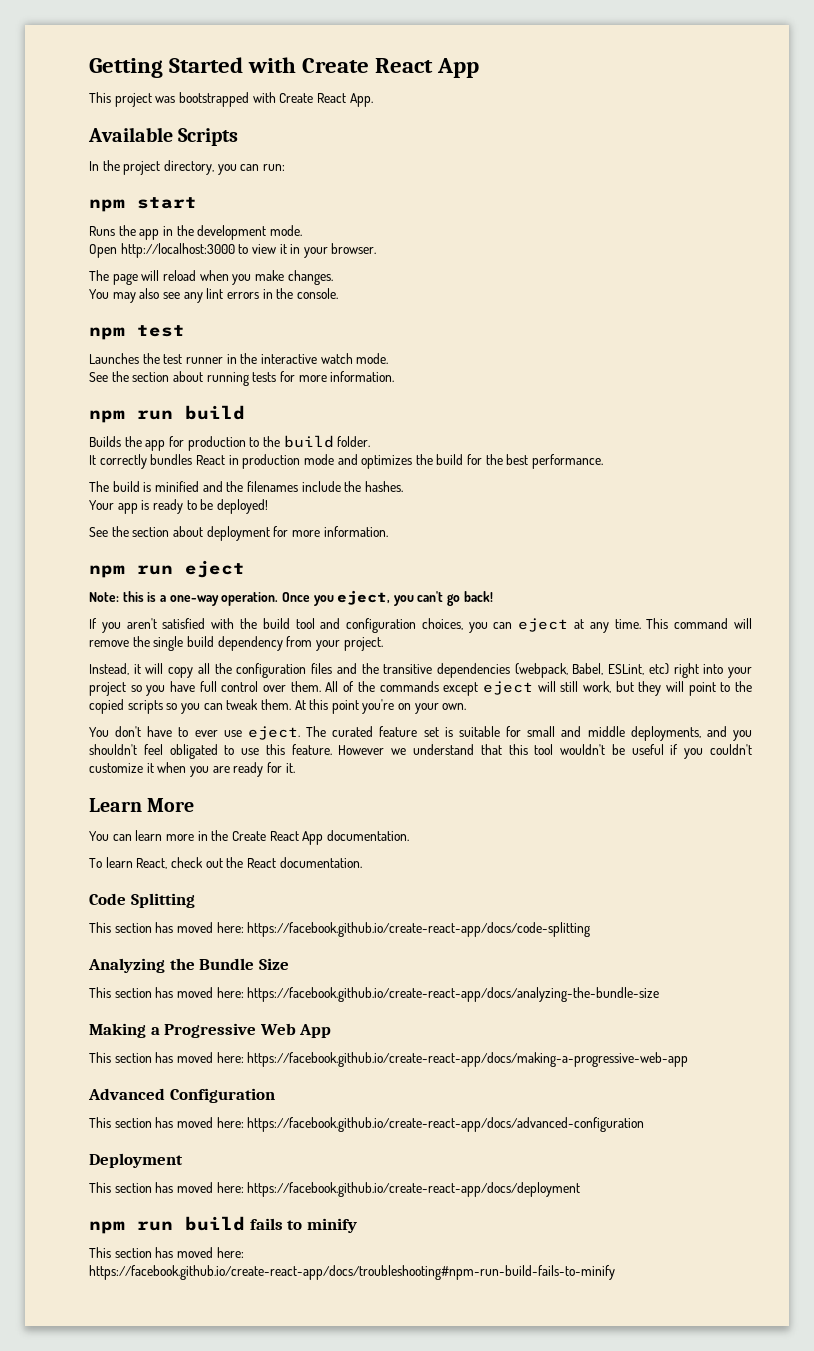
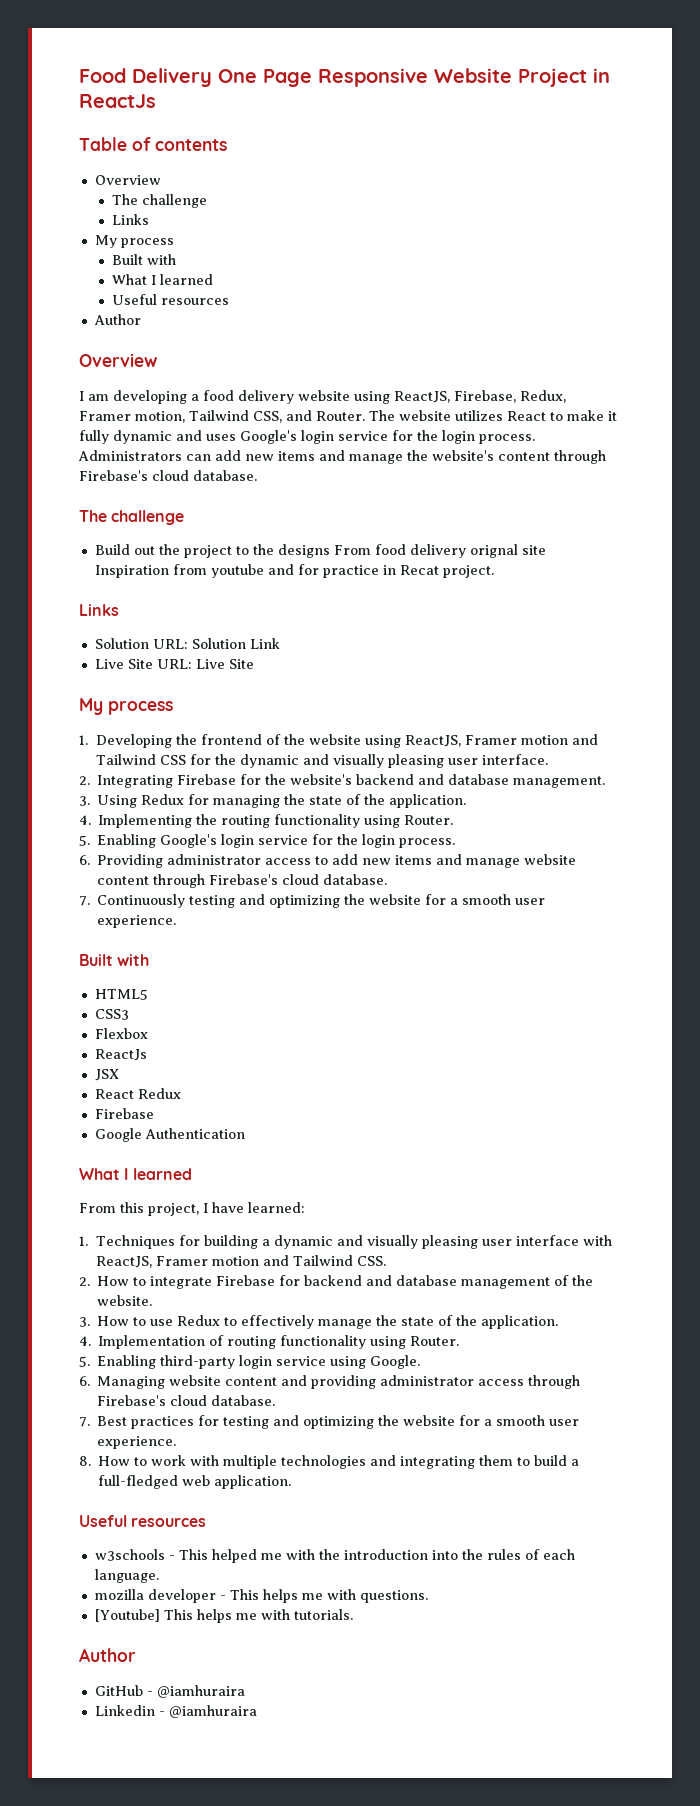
[89,57,480,78] [89,92,373,107] [88,127,239,146] [89,160,285,175] [89,197,197,212] [89,225,302,240] [89,243,377,258] [89,270,333,285] [89,288,338,303] [89,325,185,340] [89,353,389,364] [89,371,395,386] [89,405,245,423] [89,435,371,451] [89,454,604,469] [89,481,403,492] [89,499,268,514] [89,526,388,541] [89,560,245,578] [89,590,493,606] [89,618,752,633] [89,636,383,651] [89,663,752,678] [89,681,752,696] [89,699,467,714] [89,726,752,741] [89,744,753,759] [89,762,295,777] [89,798,195,812] [89,830,409,845] [89,857,362,869] [89,893,195,908] [89,922,591,937] [88,958,289,973] [89,987,660,1002] [89,1023,332,1038] [89,1052,689,1067] [88,1088,275,1103] [89,1117,645,1132] [89,1153,183,1168] [89,1182,581,1197] [89,1216,357,1234] [89,1247,244,1258] [89,1265,615,1280] Getting Started with Create React App // This project was bootstrapped with Create React App. // Available Scripts // In the project directory, you can run: // npm start // Runs the app in the development mode. // Open http://localhost:3000 to view it in your browser. // The page will reload when you make changes. // You may also see any lint errors in the console. // npm test // Launches the test runner in the interactive watch mode. // See the section about running tests for more information. // npm run build // Builds the app for production to the build folder. // It correctly bundles React in production mode and optimizes the build for the best performance. // The build is minified and the filenames include the hashes. // Your app is ready to be deployed! // See the section about deployment for more information. // npm run eject // Note: this is a one-way operation. Once you eject, you can't go back! // If you aren't satisfied with the build tool and configuration choices, you can eject at any time. This command will remove the single build dependency from your project. // Instead, it will copy all the configuration files and the transitive dependencies (webpack, Babel, ESLint, etc) right into your project so you have full control over them. All of the commands except eject will still work, but they will point to the copied scripts so you can tweak them. At this point you're on your own. // You don't have to ever use eject. The curated feature set is suitable for small and middle deployments, and you shouldn't feel obligated to use this feature. However we understand that this tool wouldn't be useful if you couldn't customize it when you are ready for it. // Learn More // You can learn more in the Create React App documentation. // To learn React, check out the React documentation. // Code Splitting // This section has moved here: https://facebook.github.io/create-react-app/docs/code-splitting // Analyzing the Bundle Size // This section has moved here: https://facebook.github.io/create-react-app/docs/analyzing-the-bundle-size // Making a Progressive Web App // This section has moved here: https://facebook.github.io/create-react-app/docs/making-a-progressive-web-app // Advanced Configuration // This section has moved here: https://facebook.github.io/create-react-app/docs/advanced-configuration // Deployment // This section has moved here: https://facebook.github.io/create-react-app/docs/deployment // npm run build fails to minify // This section has moved here: https://facebook.github.io/create-react-app/docs/troubleshooting#npm-run-build-fails-to-minify -> [79,68,610,87] [79,94,156,108] [79,137,227,151] [94,175,161,185] [111,194,207,208] [111,214,149,225] [94,235,174,248] [111,254,176,265] [111,274,213,285] [111,294,229,305] [93,314,141,325] [79,353,157,367] [79,390,566,404] [79,410,617,423] [79,430,535,444] [78,450,606,464] [79,470,257,481] [79,510,185,525] [94,544,546,558] [94,564,494,578] [79,604,119,616] [94,638,280,649] [94,659,254,669] [79,698,173,715] [79,734,599,748] [96,754,549,768] [79,774,606,788] [79,794,467,808] [79,814,454,828] [79,834,456,848] [79,854,577,868] [97,874,388,888] [79,894,546,908] [97,915,177,928] [79,954,150,966] [94,989,148,1000] [94,1009,129,1020] [94,1028,148,1039] [94,1049,147,1061] [94,1069,119,1081] [94,1088,181,1099] [94,1108,154,1119] [94,1128,245,1142] [79,1168,192,1180] [79,1202,305,1216] [79,1235,613,1249] [96,1255,387,1268] [79,1275,594,1289] [97,1295,153,1306] [79,1315,559,1329] [79,1335,460,1349] [79,1355,421,1369] [79,1375,581,1389] [97,1395,276,1406] [79,1415,580,1429] [97,1436,177,1449] [79,1455,580,1469] [98,1475,292,1489] [79,1515,207,1527] [94,1549,575,1563] [94,1569,159,1583] [94,1589,428,1603] [94,1609,353,1623] [79,1648,136,1662] [94,1685,245,1698] [94,1705,257,1718] Food Delivery One Page Responsive Website Project in ReactJs // Table of contents // Overview // The challenge // Links // My process // Built with // What I learned // Useful resources // Author // Overview // I am developing a food delivery website using ReactJS, Firebase, Redux, Framer motion, Tailwind CSS, and Router. The website utilizes React to make it fully dynamic and uses Google's login service for the login process. Administrators can add new items and manage the website's content through Firebase's cloud database. // The challenge // Build out the project to the designs From food delivery orignal site Inspiration from youtube and for practice in Recat project. // Links // Solution URL: Solution Link // Live Site URL: Live Site // My process // 1. Developing the frontend of the website using ReactJS, Framer motion and Tailwind CSS for the dynamic and visually pleasing user interface. // 2. Integrating Firebase for the website's backend and database management. // 3. Using Redux for managing the state of the application. // 4. Implementing the routing functionality using Router. // 5. Enabling Google's login service for the login process. // 6. Providing administrator access to add new items and manage website content through Firebase's cloud database. // 7. Continuously testing and optimizing the website for a smooth user experience. // Built with // HTML5 // CSS3 // Flexbox // ReactJs // JSX // React Redux // Firebase // Google Authentication // What I learned // From this project, I have learned: // 1. Techniques for building a dynamic and visually pleasing user interface with ReactJS, Framer motion and Tailwind CSS. // 2. How to integrate Firebase for backend and database management of the website. // 3. How to use Redux to effectively manage the state of the application. // 4. Implementation of routing functionality using Router. // 5. Enabling third-party login service using Google. // 6. Managing website content and providing administrator access through Firebase's cloud database. // 7. Best practices for testing and optimizing the website for a smooth user experience. // 8. How to work with multiple technologies and integrating them to build a full-fledged web application. // Useful resources // w3schools - This helped me with the introduction into the rules of each language. // mozilla developer - This helps me with questions. // [Youtube] This helps me with tutorials. // Author // GitHub - @iamhuraira // Linkedin - @iamhuraira

